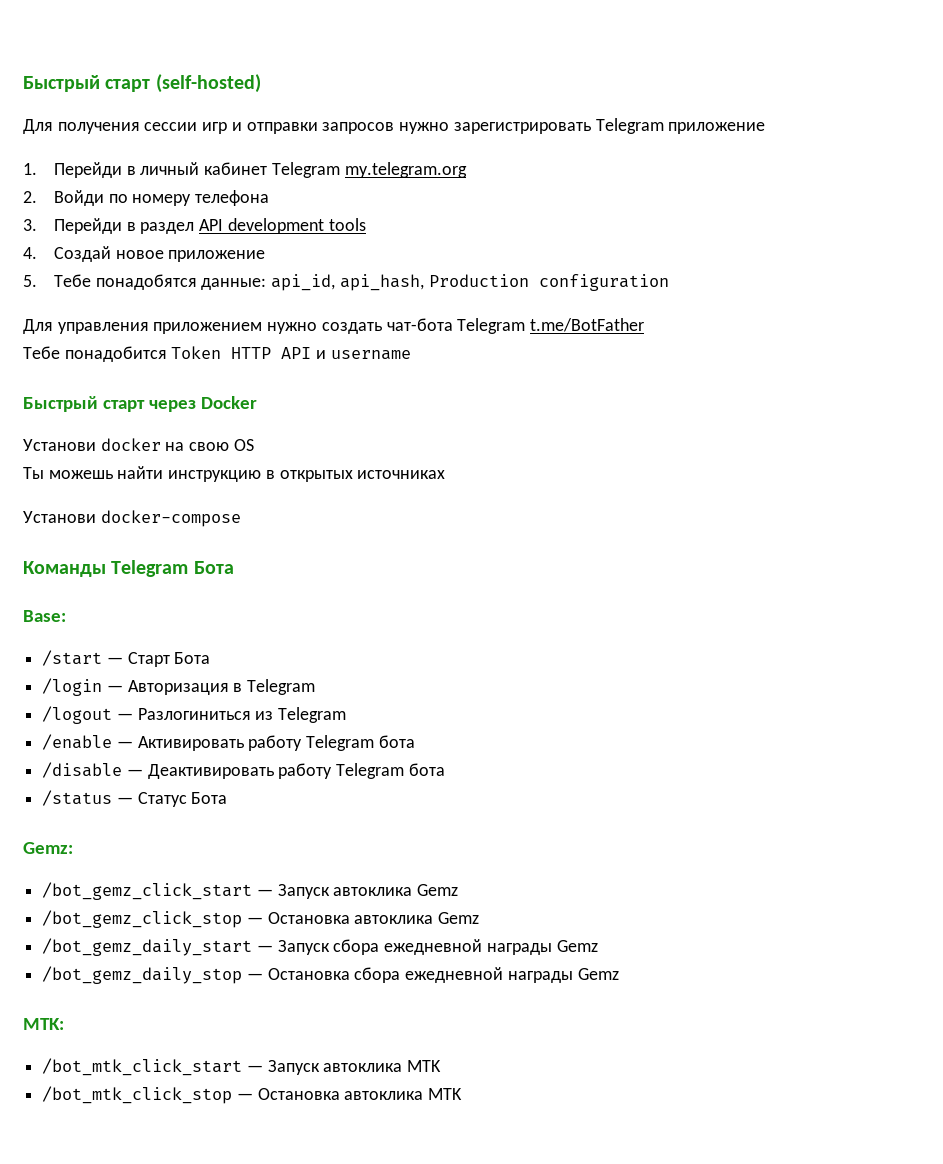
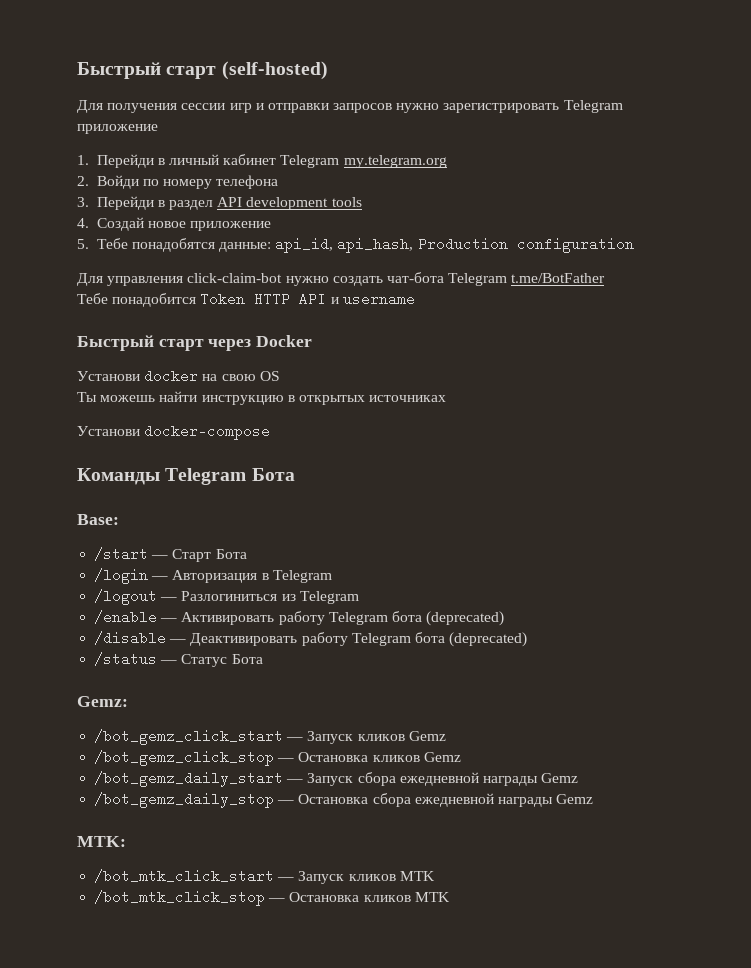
[153,322,263,334] приложением -> [187,273,283,283] click-claim-bot
(415, 741) none -> [426,611,505,626] (deprecated)
(445, 769) none -> [449,632,528,647] (deprecated)
[333,887,413,896] автоклика -> [357,734,405,741] кликов
[354,915,434,924] автоклика -> [372,755,420,762] кликов
[323,1063,403,1072] автоклика -> [348,874,396,881] кликов
[344,1091,424,1100] автоклика -> [363,895,411,902] кликов

